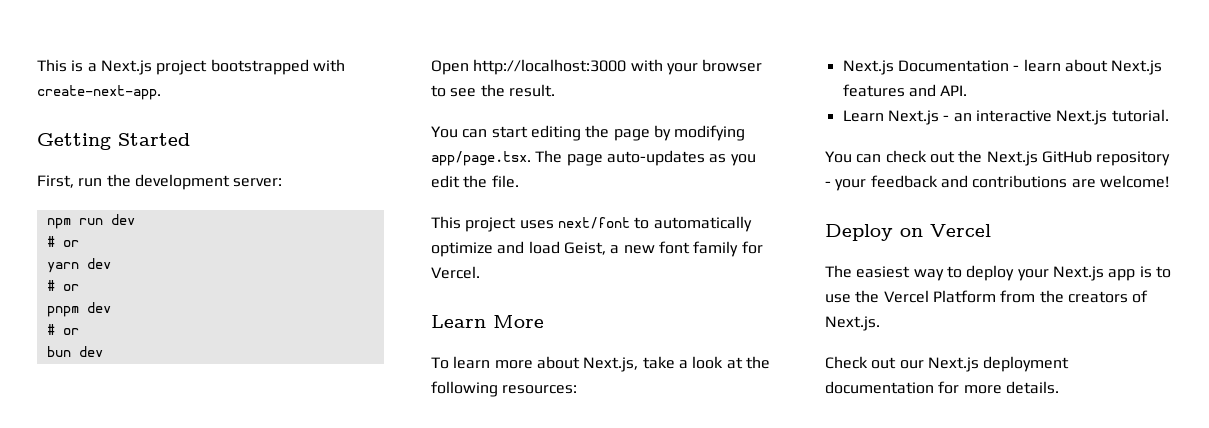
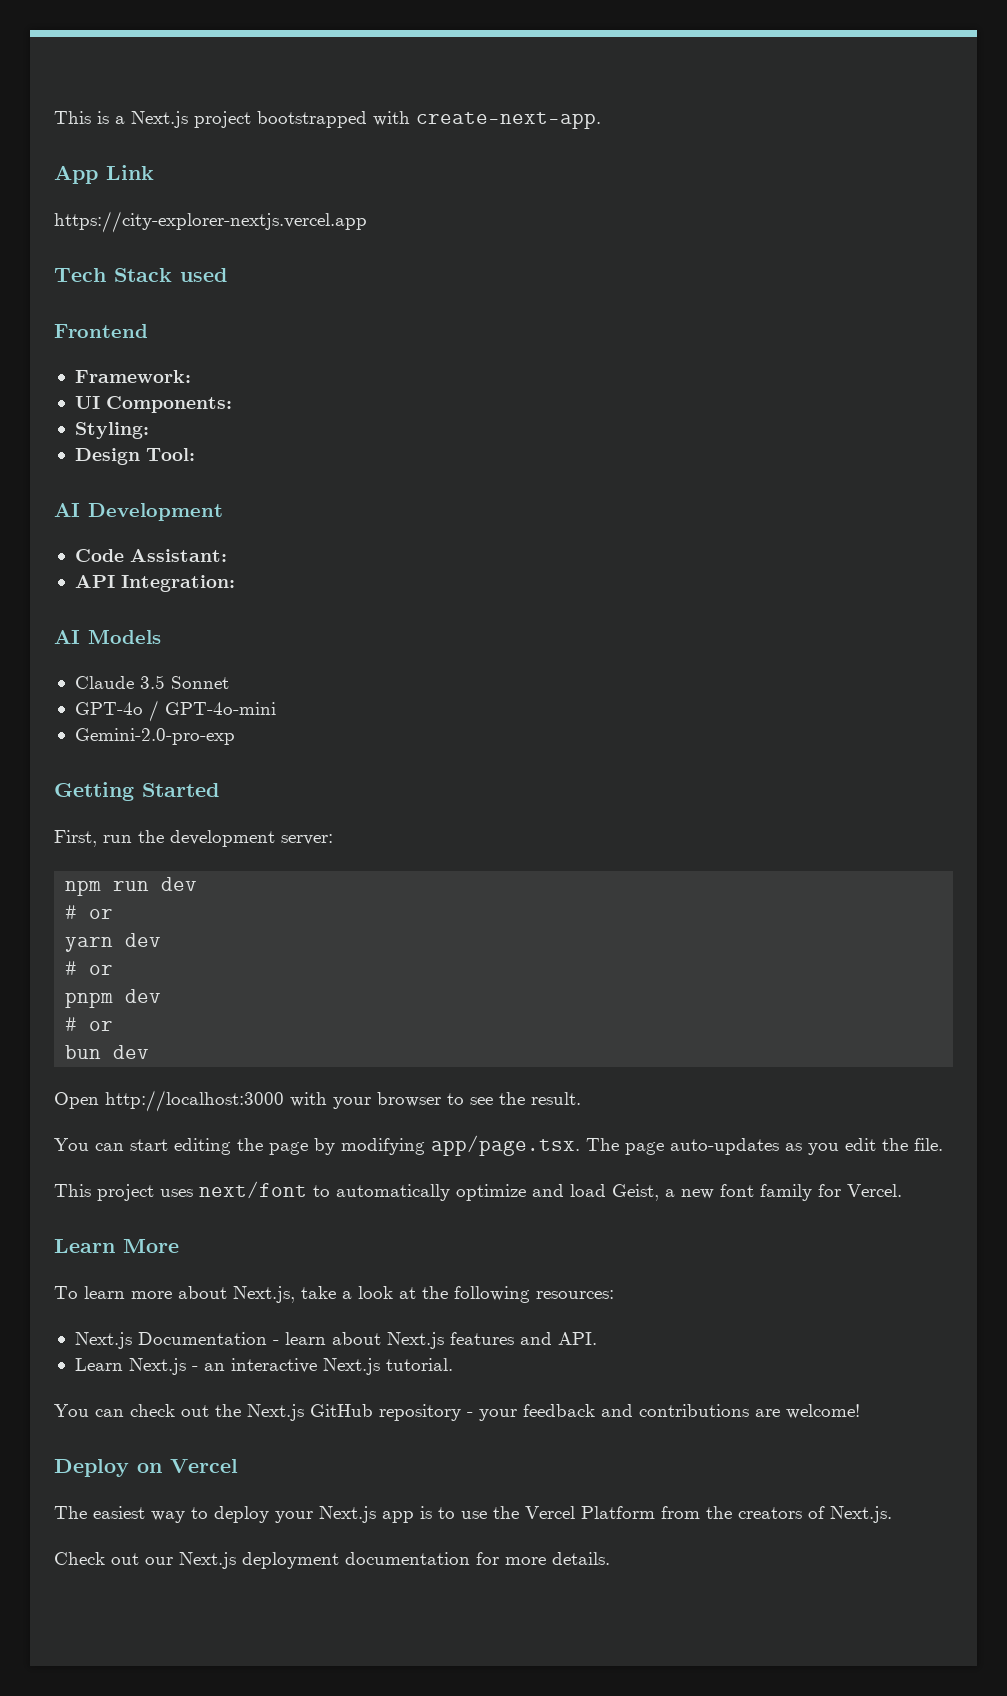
(161, 92) none -> [54,165,154,184] [54,211,367,233] [54,268,227,282] [54,324,148,338] [74,370,191,383] [74,396,232,413] [74,422,149,439] [74,448,195,465] [54,503,223,521] [74,549,227,562] [74,575,235,592] [54,629,161,644] [74,675,229,689] [74,700,276,722] [74,728,235,745] // App Link // https://city-explorer-nextjs.vercel.app // Tech Stack used // Frontend // Framework: // UI Components: // Styling: // Design Tool: // AI Development // Code Assistant: // API Integration: // AI Models // Claude 3.5 Sonnet // GPT-4o / GPT-4o-mini // Gemini-2.0-pro-exp

